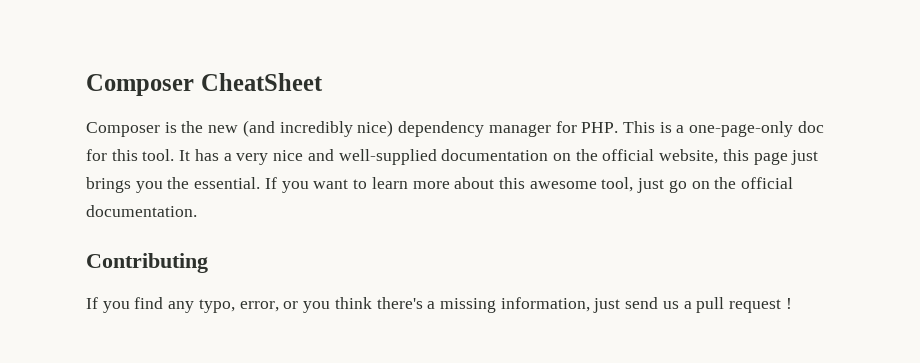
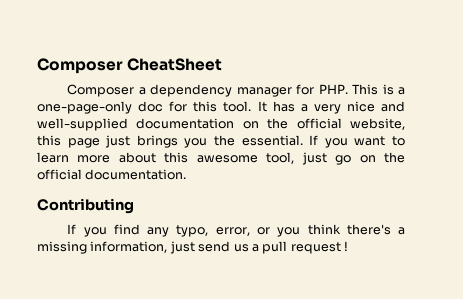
[164,120,394,137] is the new (and incredibly nice) -> [138,87,146,95] a

